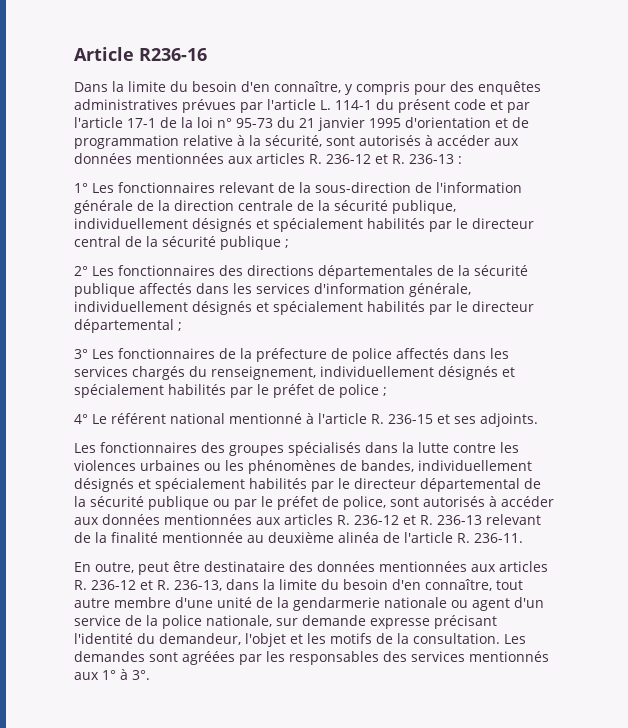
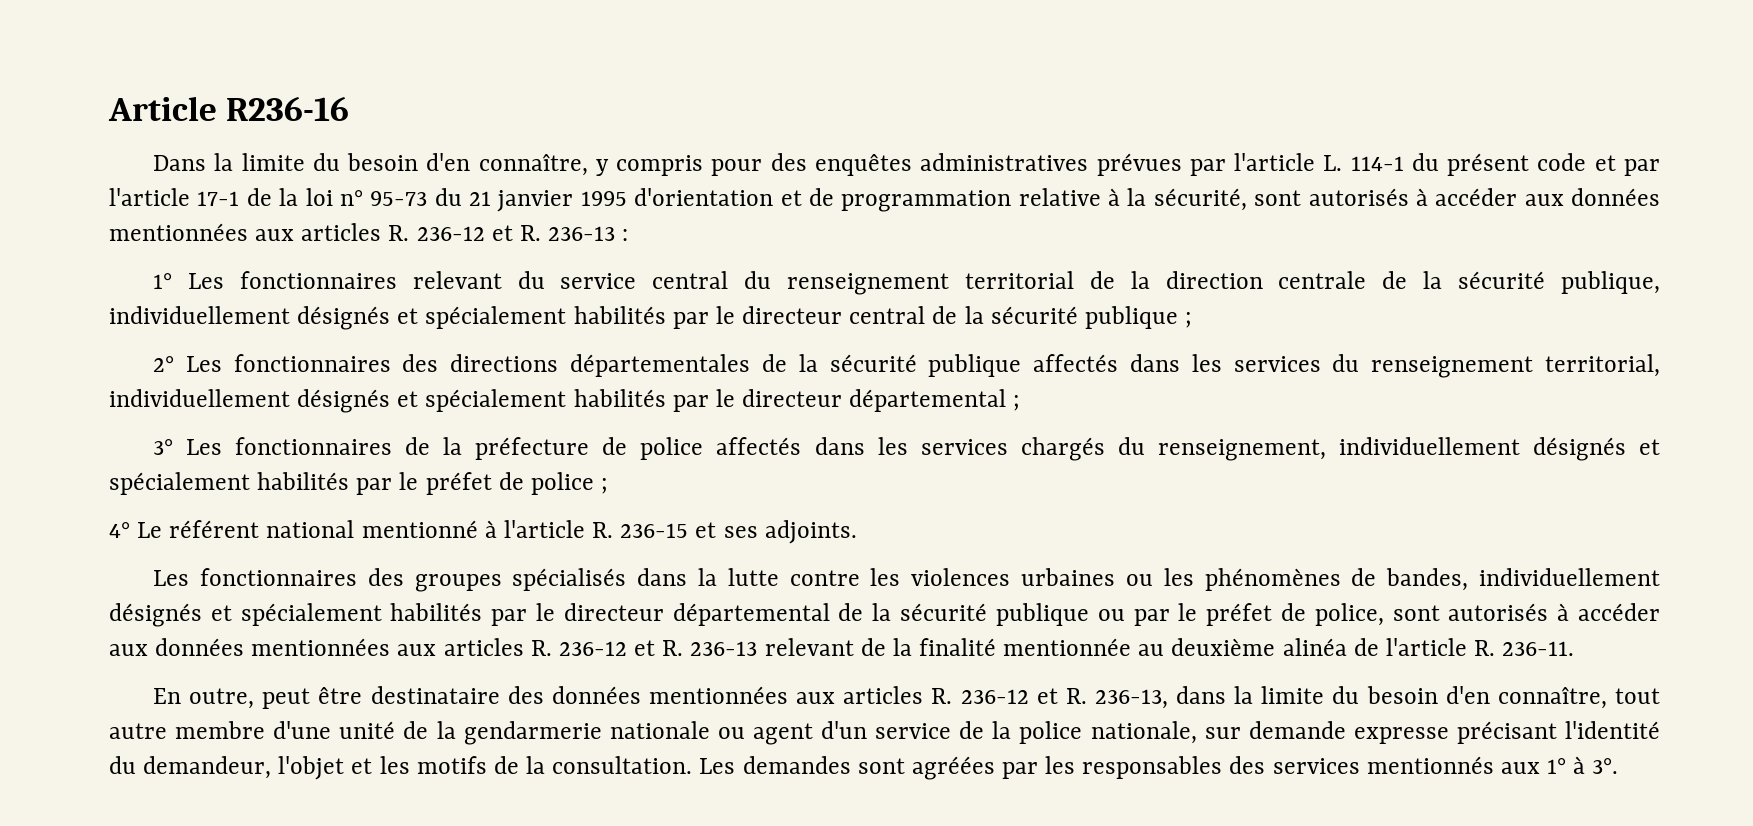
[278,182,522,193] [74,200,133,214] de la sous-direction de l'information générale -> [517,271,1074,295] du service central du renseignement territorial
[314,283,471,297] d'information générale, -> [1332,354,1661,378] du renseignement territorial,

